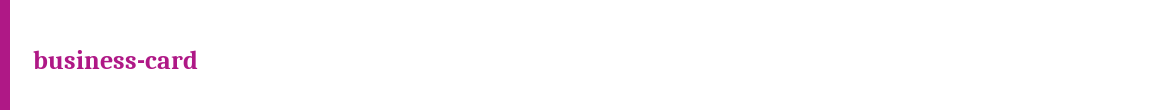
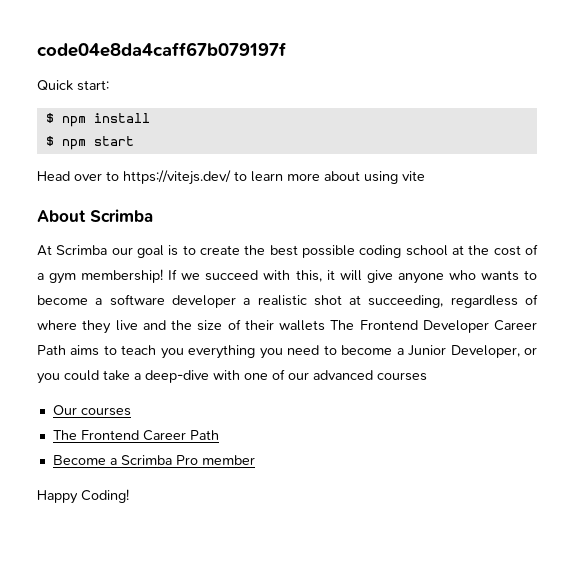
[33,50,198,69] business-card -> [37,42,287,57] [37,80,109,91] [45,113,150,127] [45,136,134,150] [37,170,425,185] [37,209,153,222] [37,244,538,258] [37,269,537,284] [37,294,538,308] [37,319,537,334] [37,345,537,359] [37,369,427,384] [52,405,131,416] [52,430,219,441] [52,455,255,465] [37,489,129,504] code04e8da4caff67b079197f // Quick start: // $ npm install // $ npm start // Head over to https://vitejs.dev/ to learn more about using vite // About Scrimba // At Scrimba our goal is to create the best possible coding school at the cost of a gym membership! If we succeed with this, it will give anyone who wants to become a software developer a realistic shot at succeeding, regardless of where they live and the size of their wallets The Frontend Developer Career Path aims to teach you everything you need to become a Junior Developer, or you could take a deep-dive with one of our advanced courses // Our courses // The Frontend Career Path // Become a Scrimba Pro member // Happy Coding!

